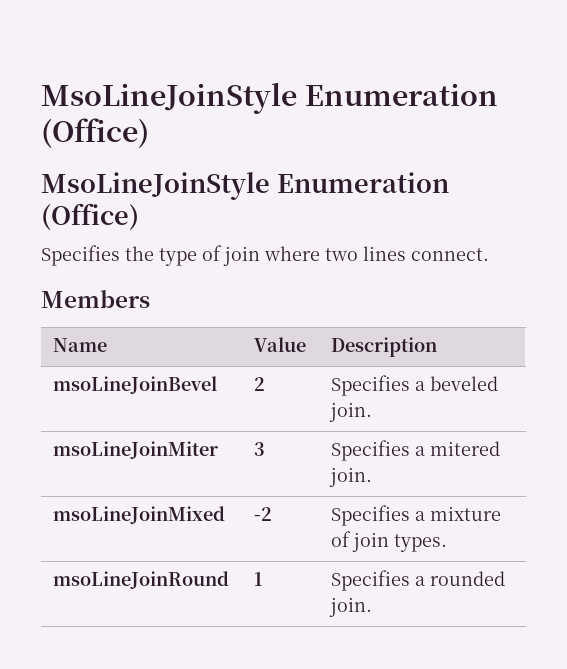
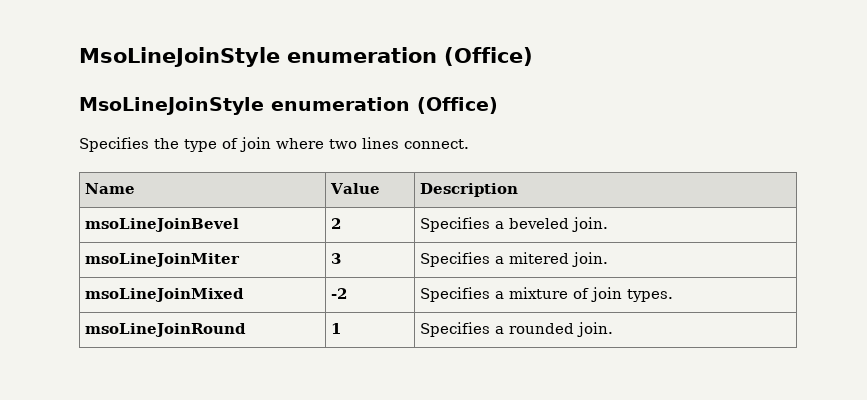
[41,82,498,114] MsoLineJoinStyle Enumeration -> [79,47,437,67] MsoLineJoinStyle enumeration
[276,172,449,193] Enumeration -> [271,97,410,111] enumeration
[41,290,150,308] // Members -> (469, 144) none

